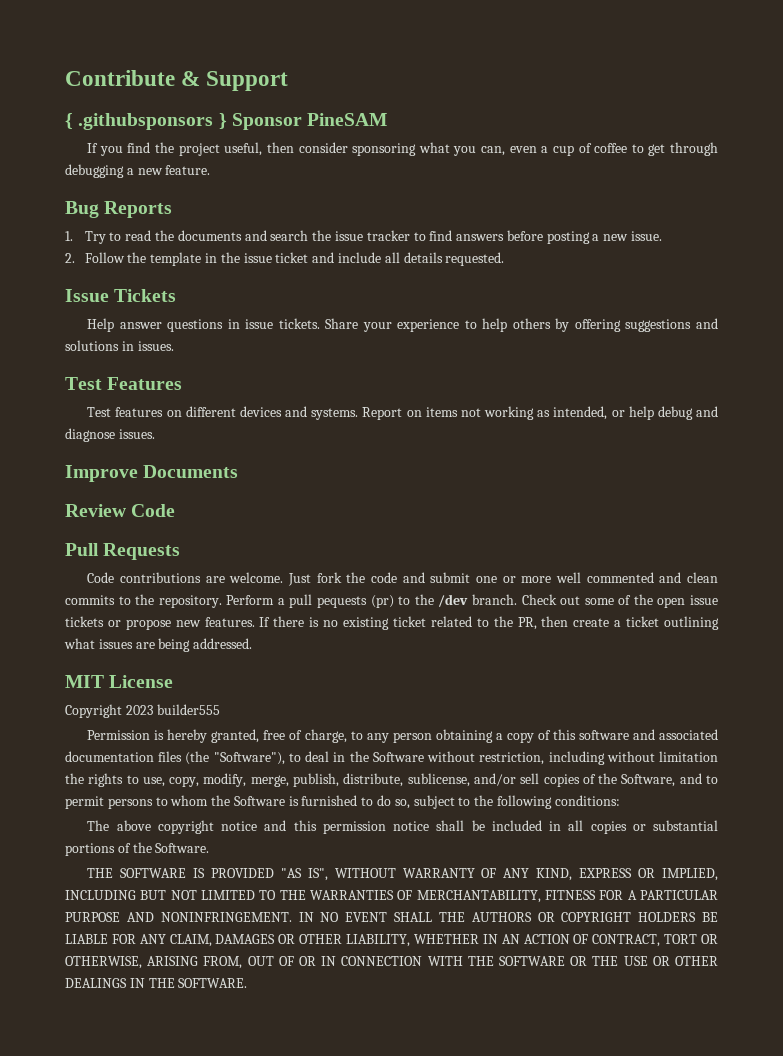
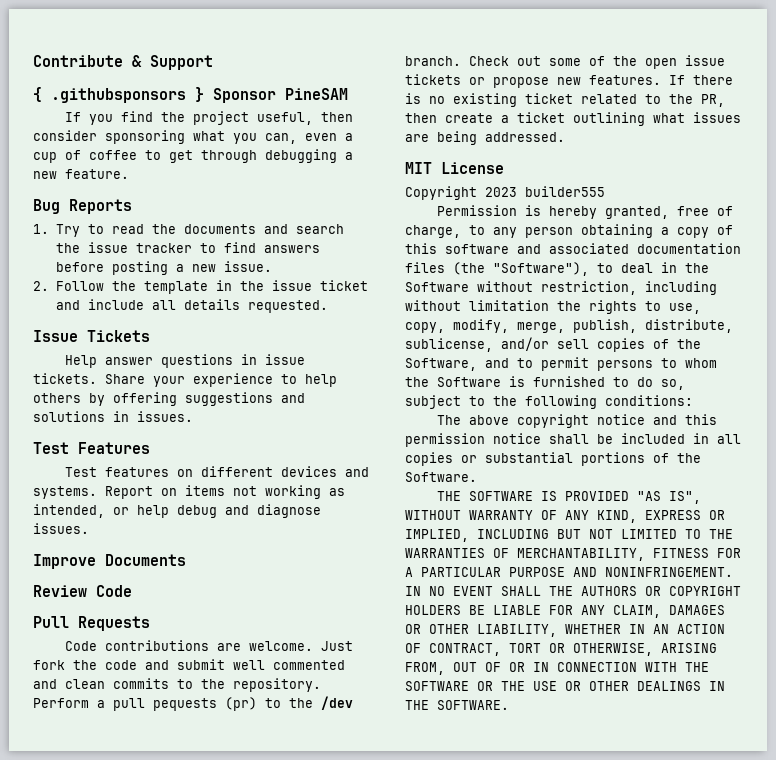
[475,576,552,583] one or more -> (225, 664) none

